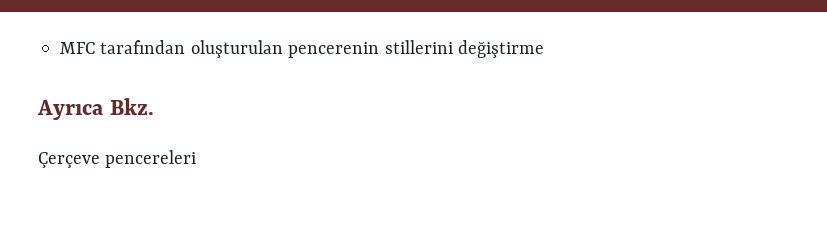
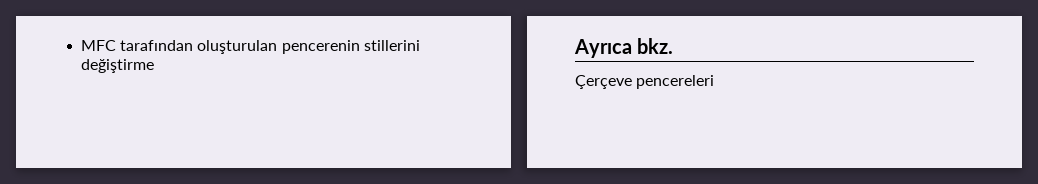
[109,98,154,115] Bkz. -> [637,38,674,54] bkz.

